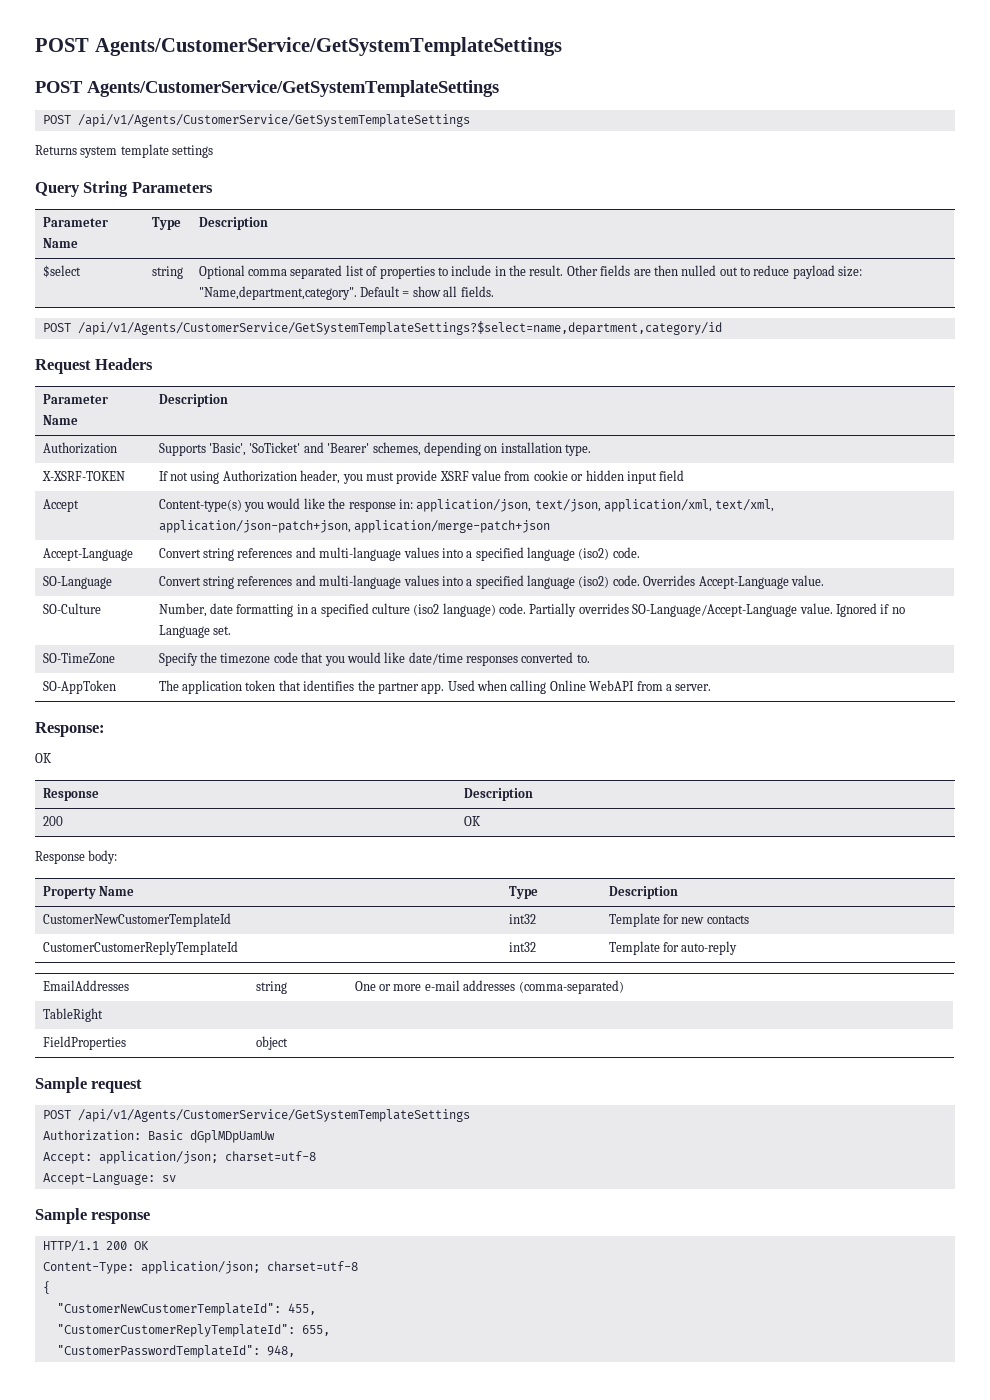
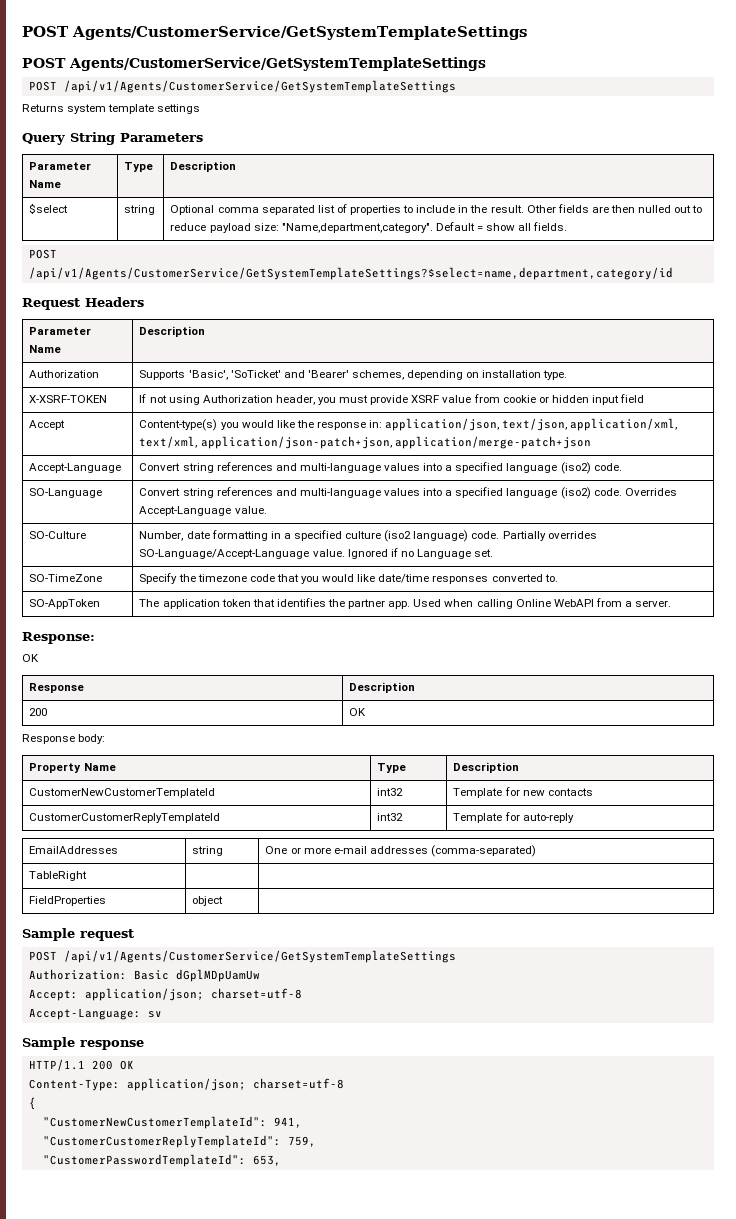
[287,1303,316,1315] 455, -> [273,1117,302,1128] 941,
[301,1325,330,1336] 655, -> [287,1136,316,1147] 759,
[266,1345,295,1357] 948, -> [252,1155,281,1166] 653,

